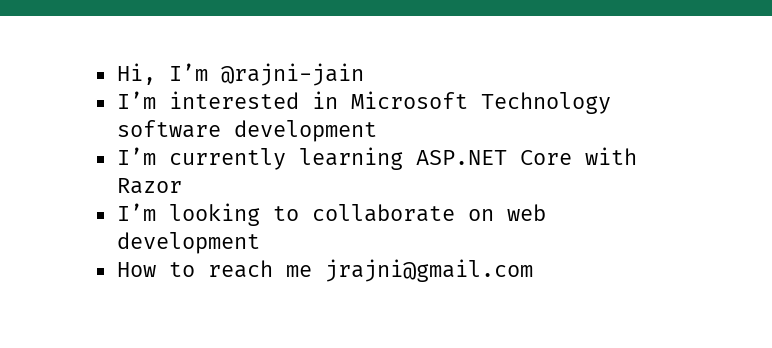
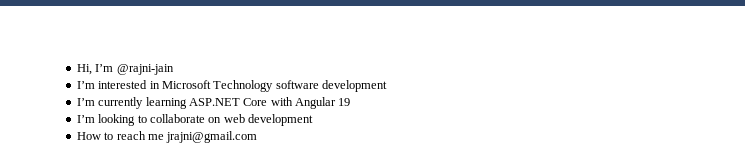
[116,178,182,194] Razor -> [295,97,351,109] Angular 19

